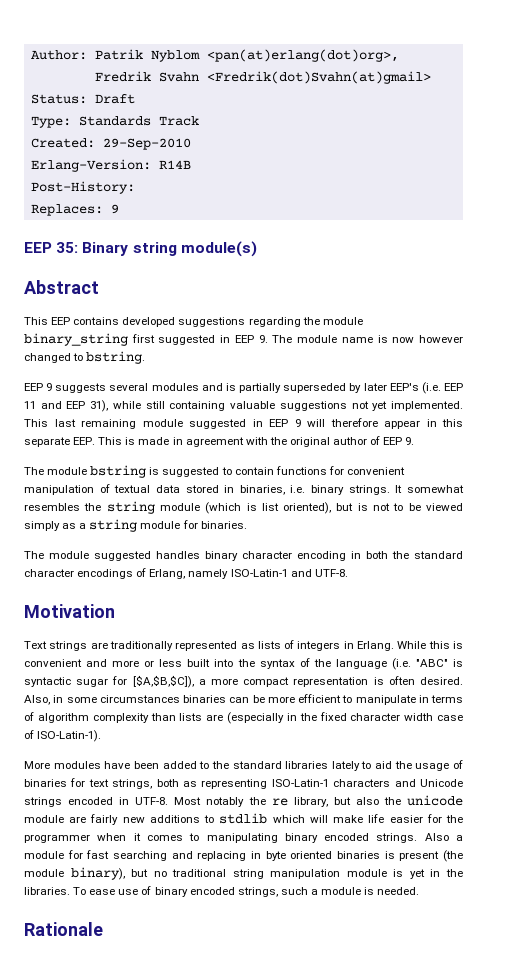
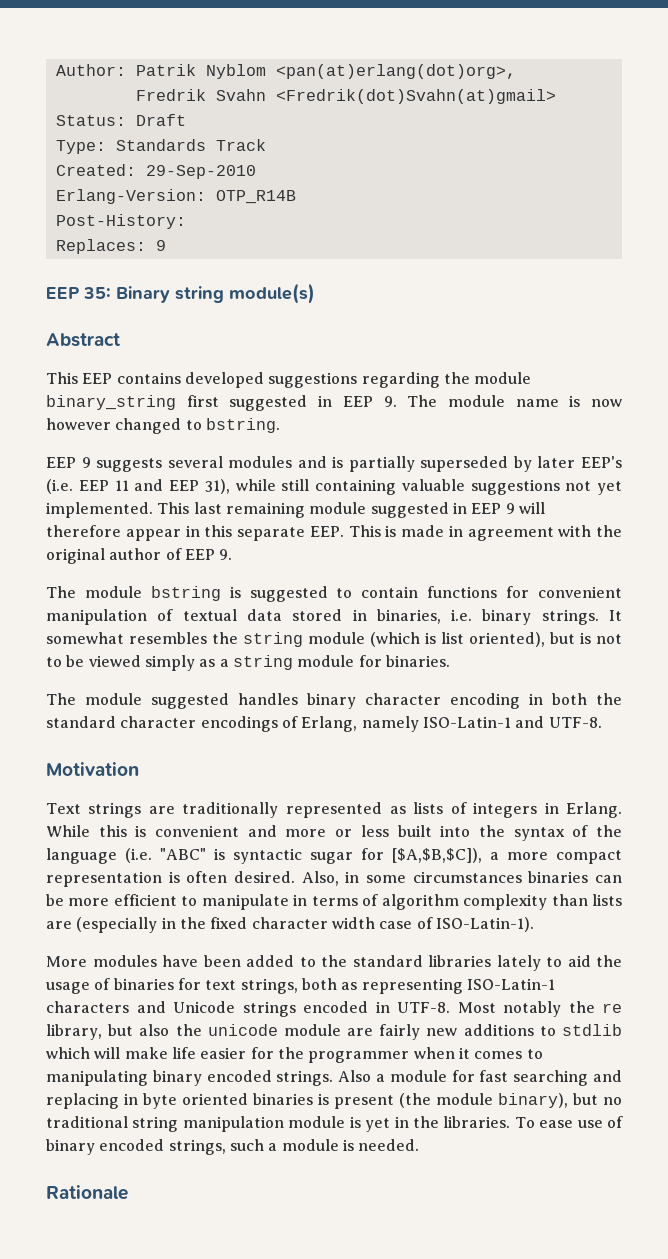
[158,160,191,169] R14B -> [215,190,296,204] OTP_R14B

